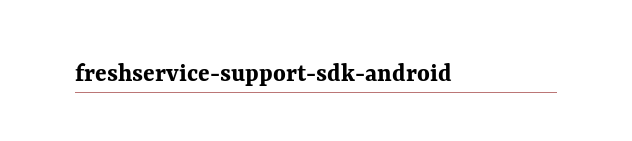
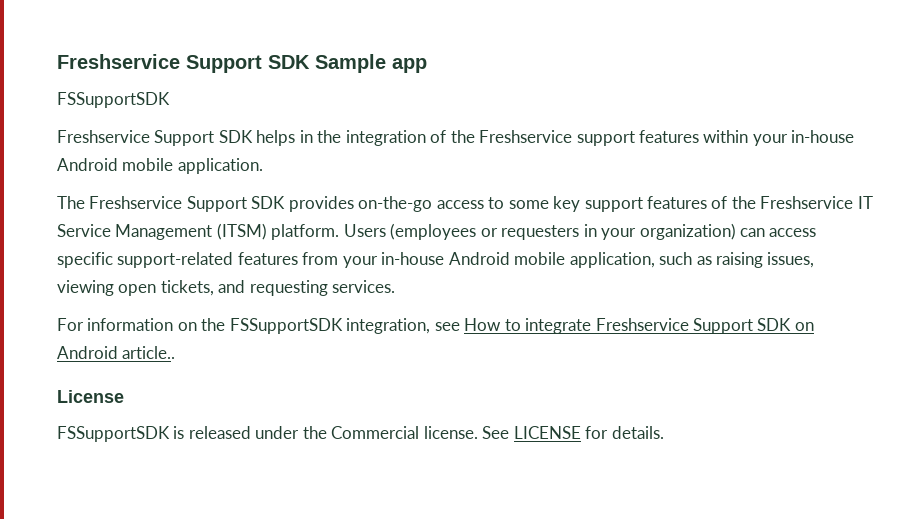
[75,63,452,86] freshservice-support-sdk-android -> [57,54,427,73] [57,92,170,108] [57,130,855,146] [57,158,263,174] [57,196,873,212] [57,223,817,240] [57,252,815,268] [57,280,396,296] [57,318,814,334] [57,346,176,359] [57,390,124,403] [57,426,664,442] Freshservice Support SDK Sample app // FSSupportSDK // Freshservice Support SDK helps in the integration of the Freshservice support features within your in-house Android mobile application. // The Freshservice Support SDK provides on-the-go access to some key support features of the Freshservice IT Service Management (ITSM) platform. Users (employees or requesters in your organization) can access specific support-related features from your in-house Android mobile application, such as raising issues, viewing open tickets, and requesting services. // For information on the FSSupportSDK integration, see How to integrate Freshservice Support SDK on Android article.. // License // FSSupportSDK is released under the Commercial license. See LICENSE for details.

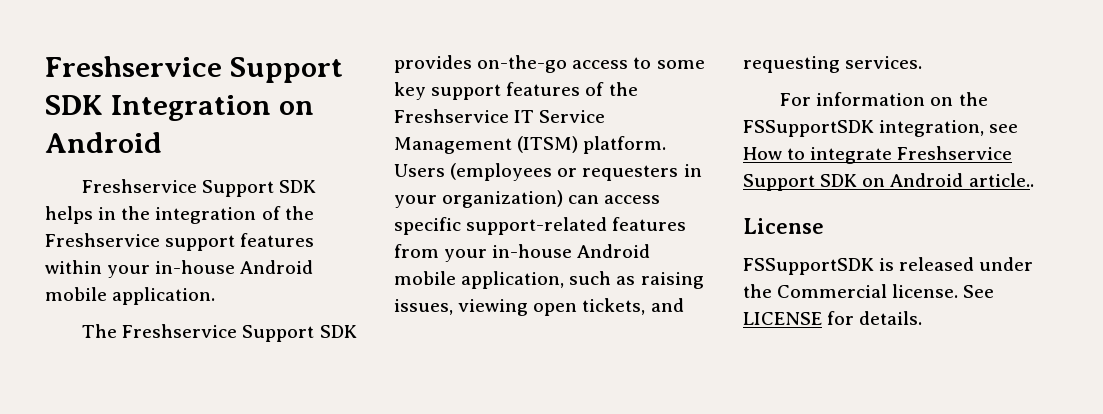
[57,54,427,73] [57,92,170,108] Freshservice Support SDK Sample app // FSSupportSDK -> [45,56,343,83] [45,95,314,121] [45,132,162,153] Freshservice Support SDK Integration on Android

